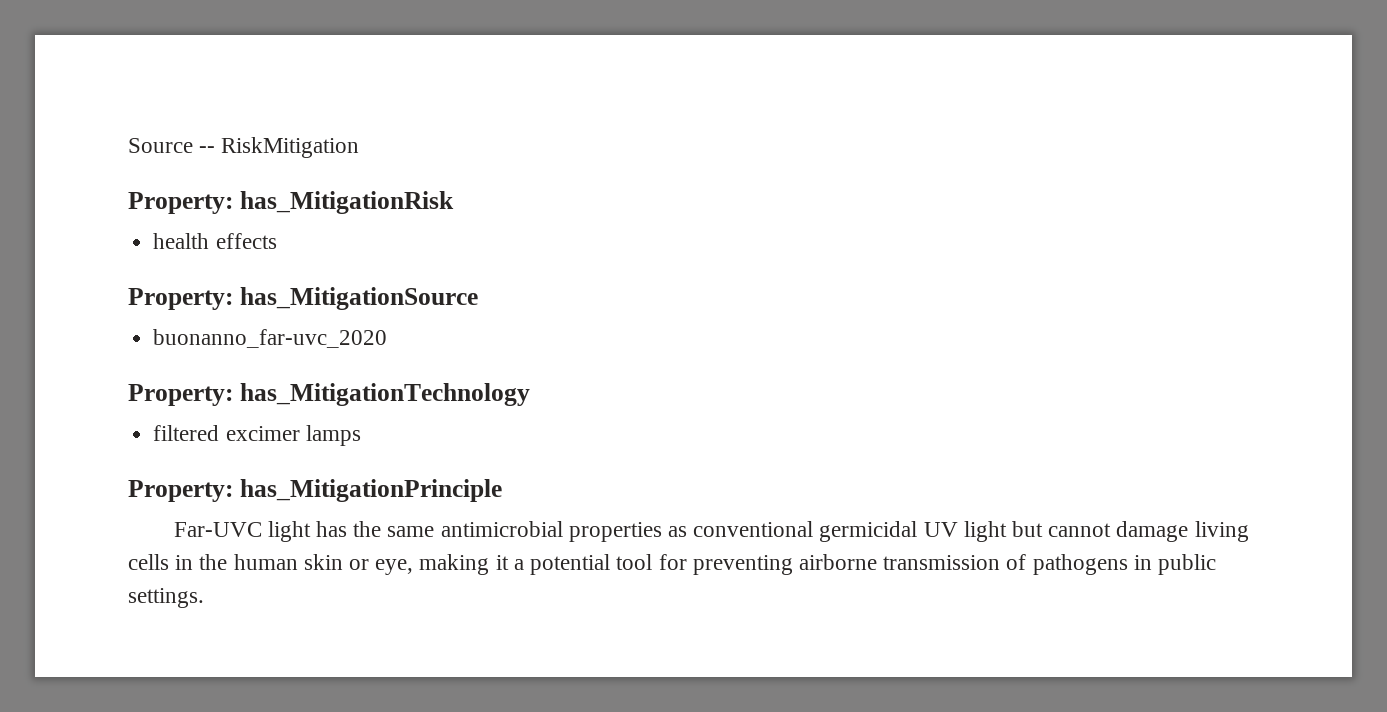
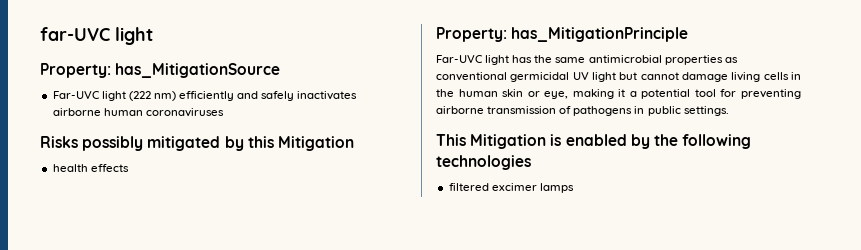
[128,137,360,158] [128,191,454,214] [153,233,277,249] [128,287,478,310] [153,329,388,348] [128,383,530,406] [153,425,361,446] Source -- RiskMitigation // Property: has_MitigationRisk // health effects // Property: has_MitigationSource // buonanno_far-uvc_2020 // Property: has_MitigationTechnology // filtered excimer lamps -> [40,27,153,45] [40,63,281,78] [52,91,358,101] [52,108,224,117] [40,136,354,151] [52,164,129,172] far-UVC light // Property: has_MitigationSource // Far-UVC light (222 nm) efficiently and safely inactivates airborne human coronaviruses // Risks possibly mitigated by this Mitigation // health effects
(204, 598) none -> [436,134,752,149] [436,155,531,170] [448,183,574,193] // This Mitigation is enabled by the following technologies // filtered excimer lamps

